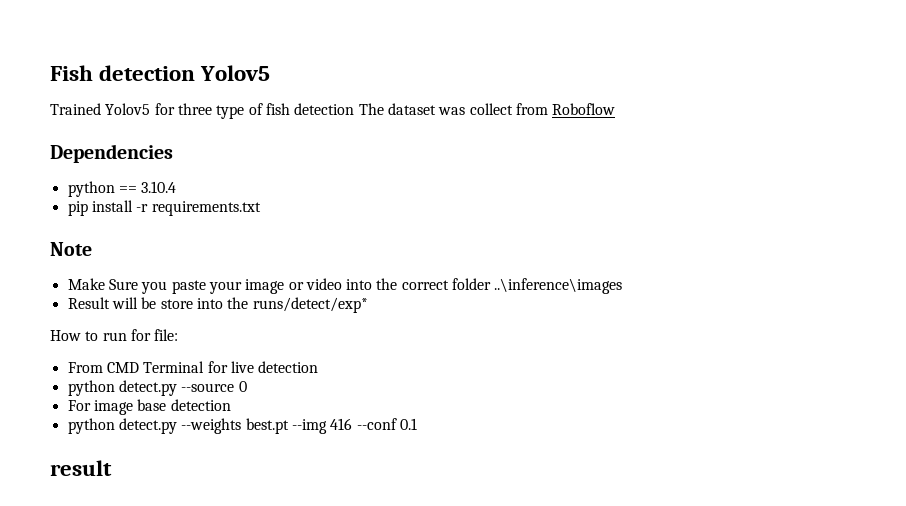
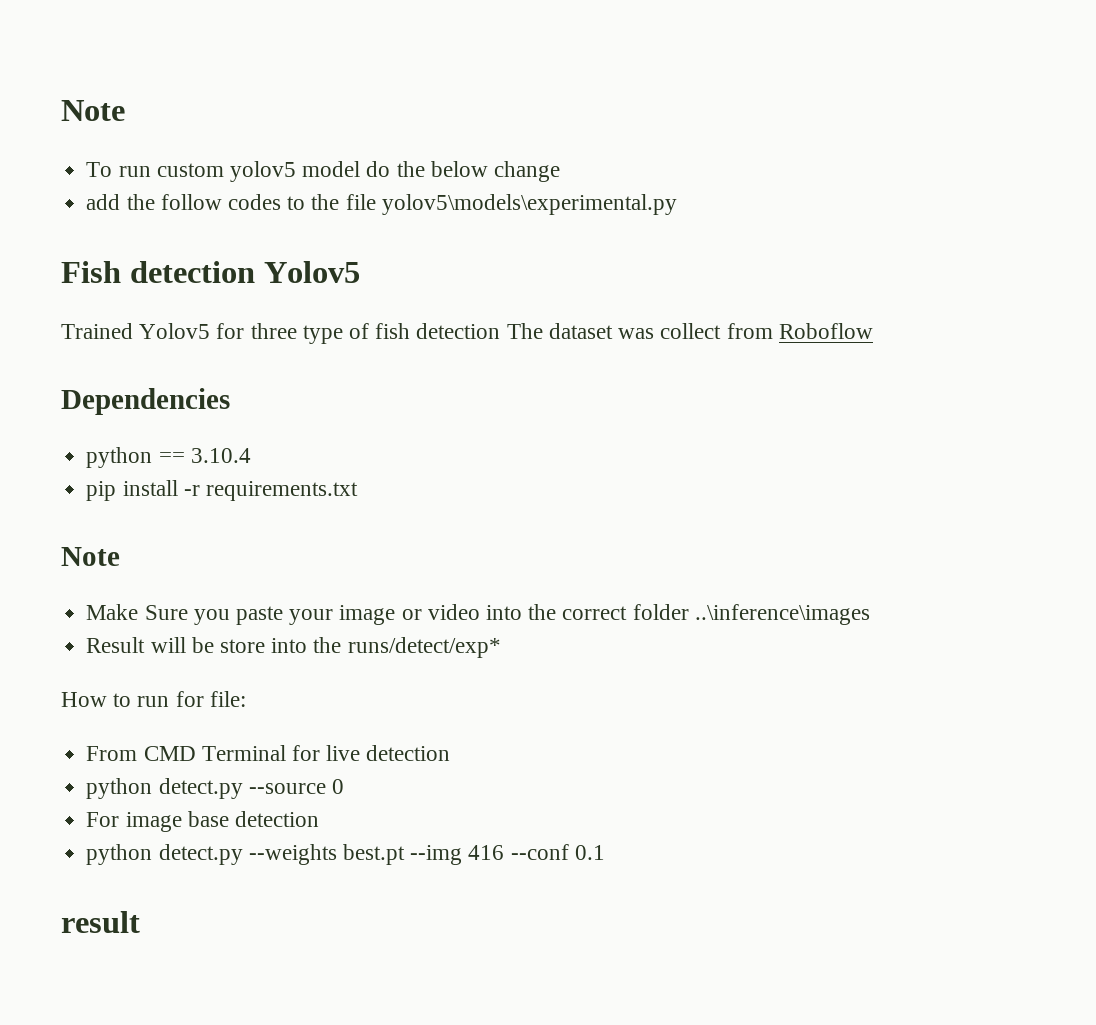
(50, 73) none -> [61,100,125,121] [86,161,560,182] [86,194,677,215] Note // To run custom yolov5 model do the below change // add the follow codes to the file yolov5\models\experimental.py //

